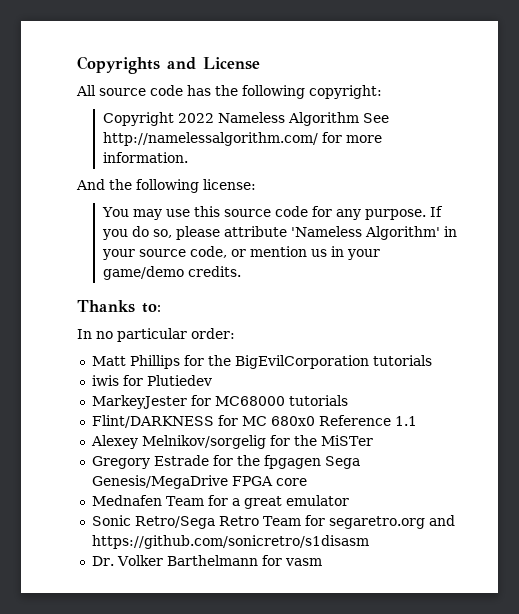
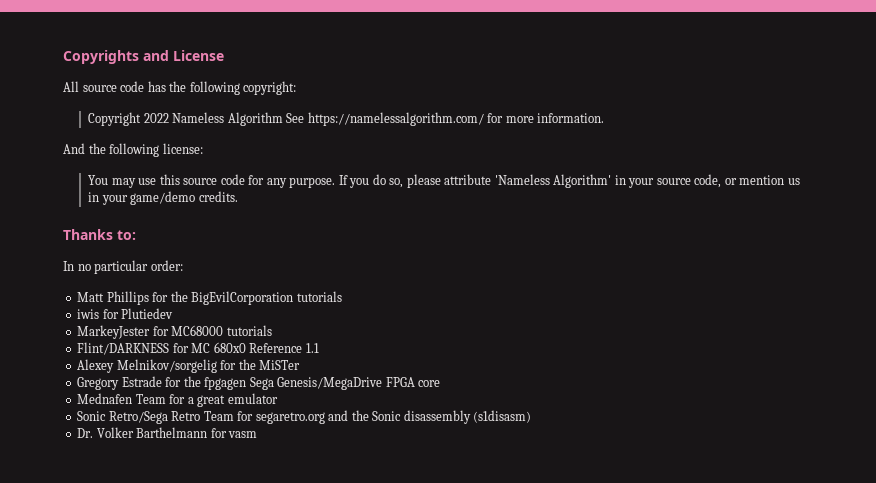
[102,132,318,146] http://namelessalgorithm.com/ -> [307,112,484,126] https://namelessalgorithm.com/
[91,535,369,549] https://github.com/sonicretro/s1disasm -> [351,410,532,424] the Sonic disassembly (s1disasm)

